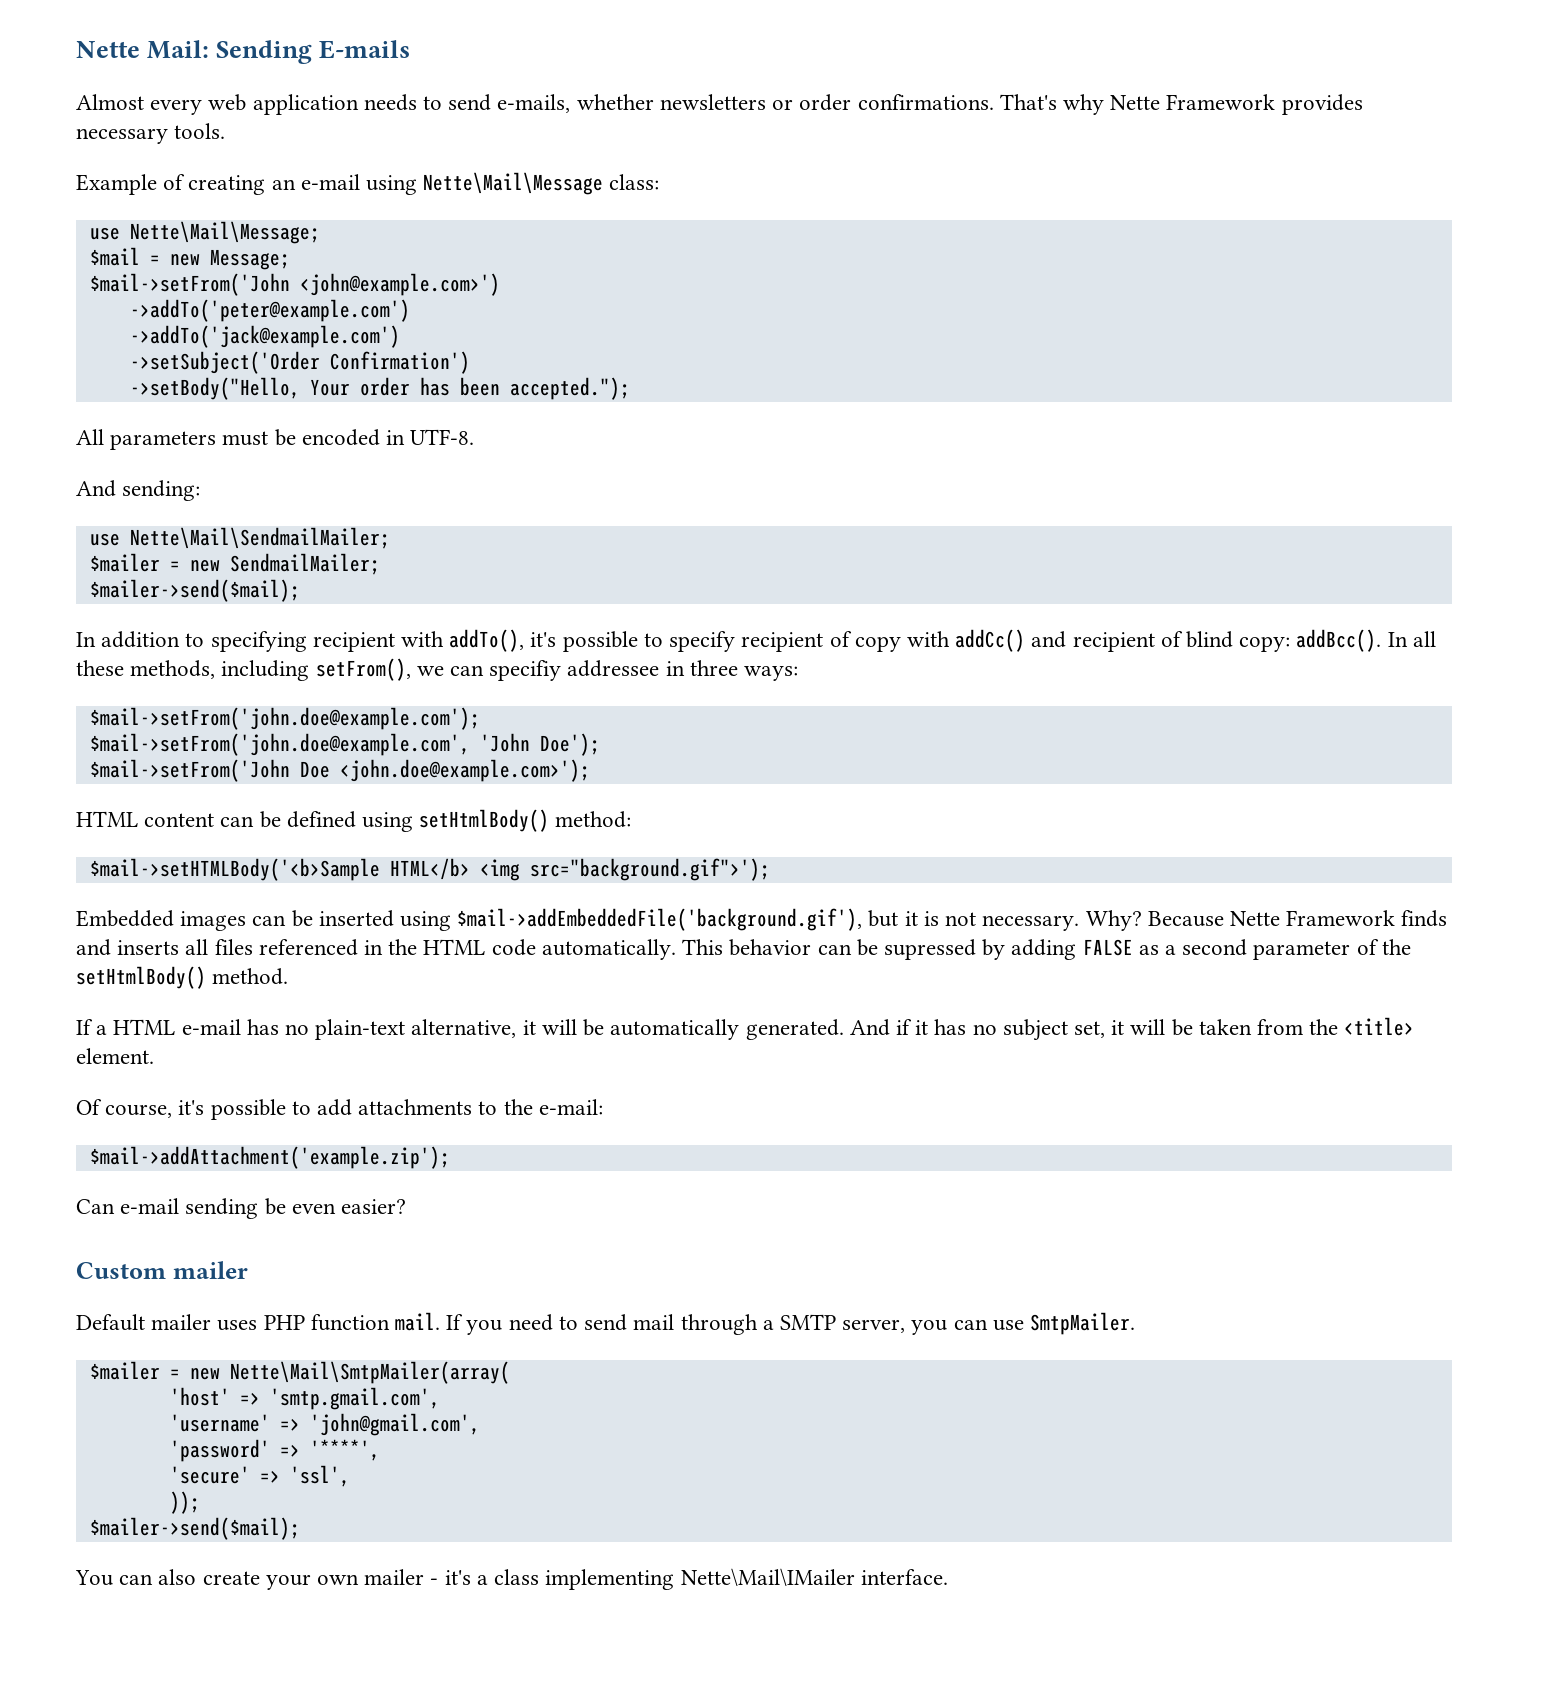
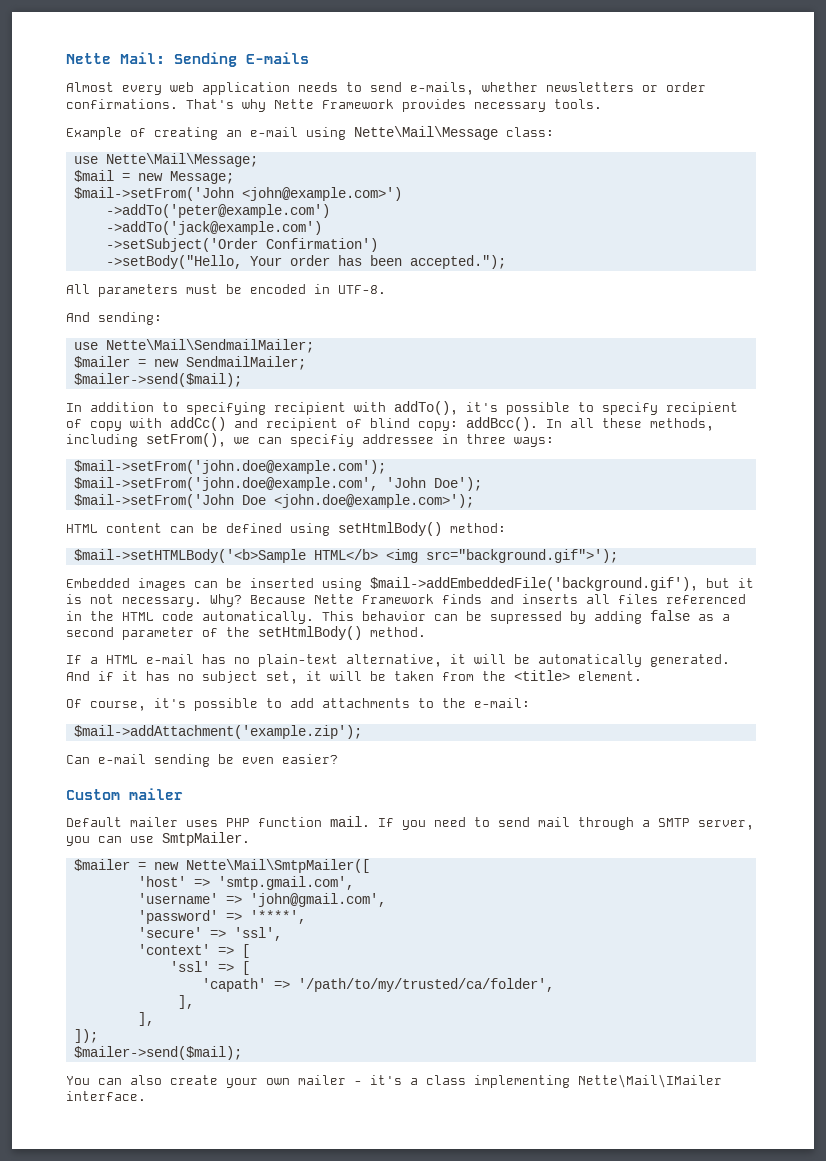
[1082,939,1133,956] FALSE -> [650,610,690,621] false
[229,1361,510,1384] Nette\Mail\SmtpMailer(array( -> [185,859,370,873] Nette\Mail\SmtpMailer([
[169,1491,200,1514] )); -> [137,944,250,958] [169,961,250,975] [201,978,554,992] [177,995,194,1009] [137,1012,154,1026] [73,1029,98,1043] 'context' => [ // 'ssl' => [ // 'capath' => '/path/to/my/trusted/ca/folder', // ], // ], // ]);

